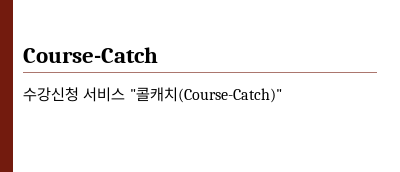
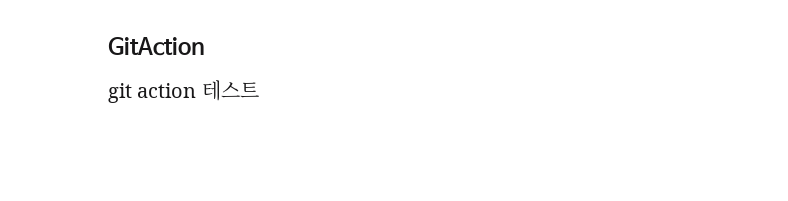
[23,47,158,63] [23,87,282,103] Course-Catch // 수강신청 서비스 "콜캐치(Course-Catch)" -> [108,37,205,56] [108,80,259,103] GitAction // git action 테스트

